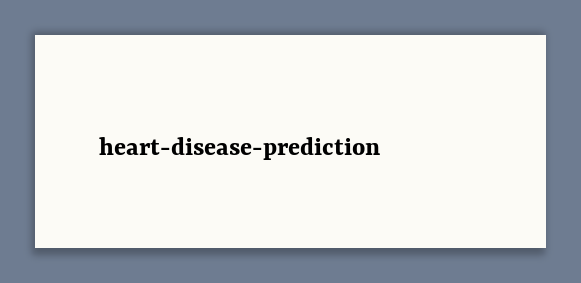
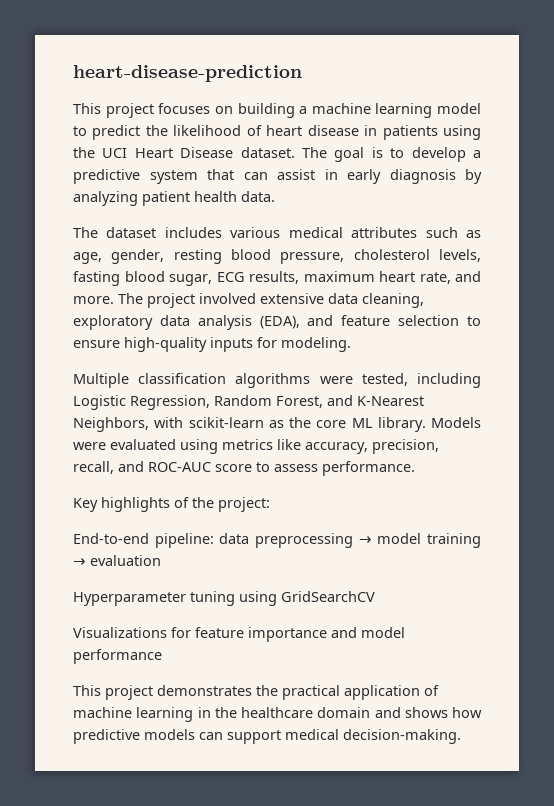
(380, 148) none -> [73,103,481,118] [73,125,482,140] [73,147,481,162] [73,169,482,184] [73,191,275,206] [73,227,481,238] [73,249,481,264] [73,271,481,286] [73,293,424,308] [73,315,481,330] [73,337,351,352] [73,373,481,388] [73,395,424,410] [73,417,481,432] [73,439,439,454] [73,461,415,476] [73,497,270,512] [73,533,482,548] [73,555,161,566] [73,591,375,606] [73,627,405,642] [73,649,162,664] [73,685,439,700] [73,707,482,722] [73,729,461,744] // This project focuses on building a machine learning model to predict the likelihood of heart disease in patients using the UCI Heart Disease dataset. The goal is to develop a predictive system that can assist in early diagnosis by analyzing patient health data. // The dataset includes various medical attributes such as age, gender, resting blood pressure, cholesterol levels, fasting blood sugar, ECG results, maximum heart rate, and more. The project involved extensive data cleaning, exploratory data analysis (EDA), and feature selection to ensure high-quality inputs for modeling. // Multiple classification algorithms were tested, including Logistic Regression, Random Forest, and K-Nearest Neighbors, with scikit-learn as the core ML library. Models were evaluated using metrics like accuracy, precision, recall, and ROC-AUC score to assess performance. // Key highlights of the project: // End-to-end pipeline: data preprocessing → model training → evaluation // Hyperparameter tuning using GridSearchCV // Visualizations for feature importance and model performance // This project demonstrates the practical application of machine learning in the healthcare domain and shows how predictive models can support medical decision-making.

